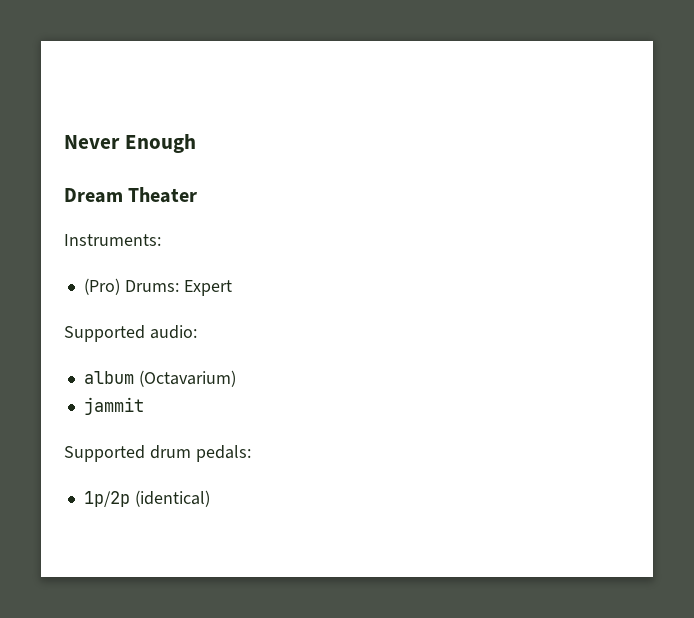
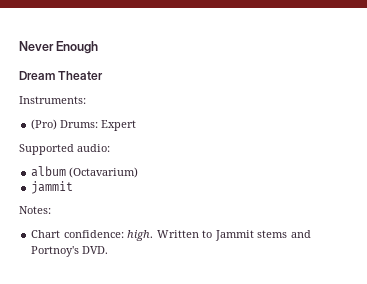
[64,445,251,462] [83,490,210,507] Supported drum pedals: // 1p/2p (identical) -> [19,206,51,214] [31,230,311,241] [31,246,109,257] Notes: // Chart confidence: high. Written to Jammit stems and Portnoy's DVD.

